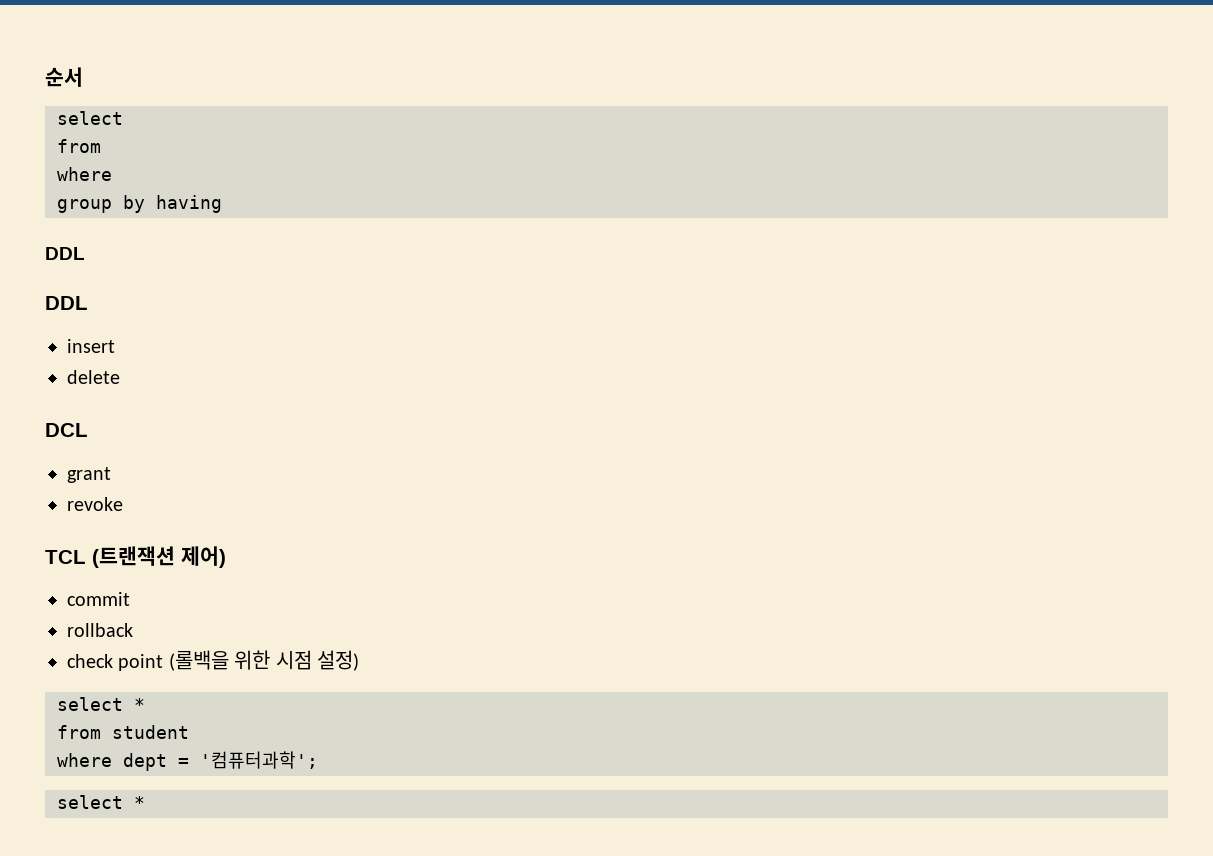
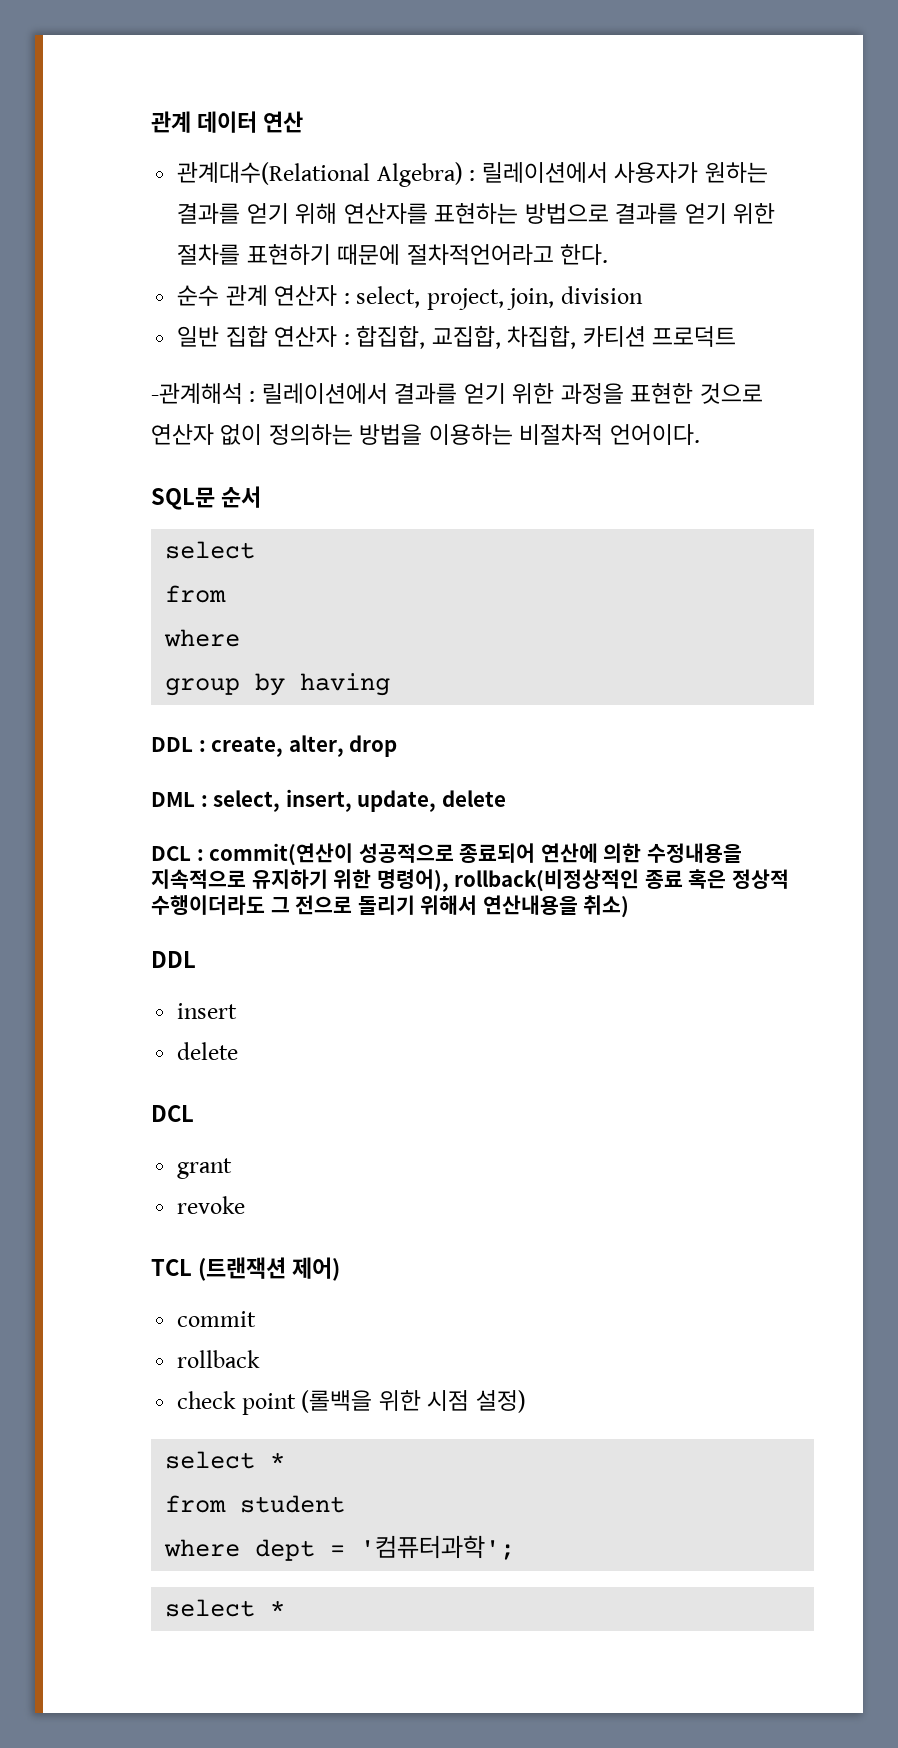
(45, 77) none -> [151,111,303,133] [177,162,768,187] [177,203,776,224] [177,244,609,265] [177,285,643,310] [177,325,737,349] [151,383,763,404] [151,424,700,445] [151,487,215,510] 관계 데이터 연산 // 관계대수(Relational Algebra) : 릴레이션에서 사용자가 원하는 결과를 얻기 위해 연산자를 표현하는 방법으로 결과를 얻기 위한 절차를 표현하기 때문에 절차적언어라고 한다. // 순수 관계 연산자 : select, project, join, division // 일반 집합 연산자 : 합집합, 교집합, 차집합, 카티션 프로덕트 // -관계해석 : 릴레이션에서 결과를 얻기 위한 과정을 표현한 것으로 연산자 없이 정의하는 방법을 이용하는 비절차적 언어이다. // SQL문
(85, 253) none -> [198,735,398,757] [151,789,506,812] [151,843,742,866] [151,869,789,892] [151,895,630,918] : create, alter, drop // DML : select, insert, update, delete // DCL : commit(연산이 성공적으로 종료되어 연산에 의한 수정내용을 지속적으로 유지하기 위한 명령어), rollback(비정상적인 종료 혹은 정상적 수행이더라도 그 전으로 돌리기 위해서 연산내용을 취소)

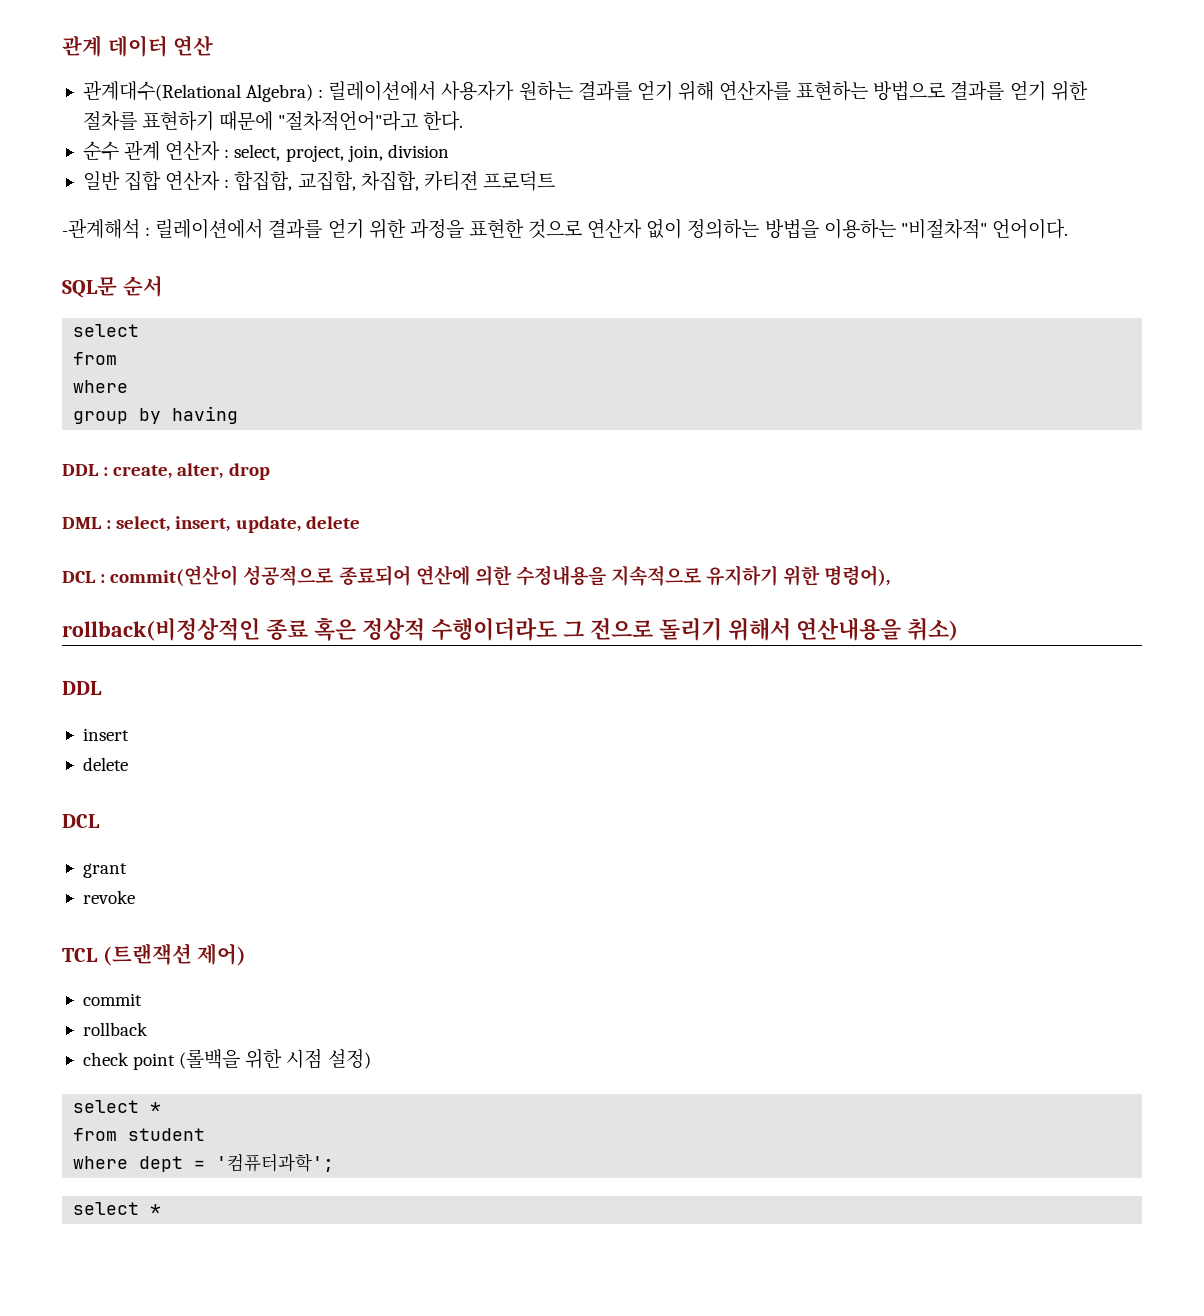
[406,244,554,265] 절차적언어라고 -> [278,110,419,131] "절차적언어"라고
[582,326,646,347] 카티션 -> [423,171,478,191] 카티젼
[519,424,604,445] 비절차적 -> [900,219,987,239] "비절차적"
(449, 880) none -> (891, 576) //

